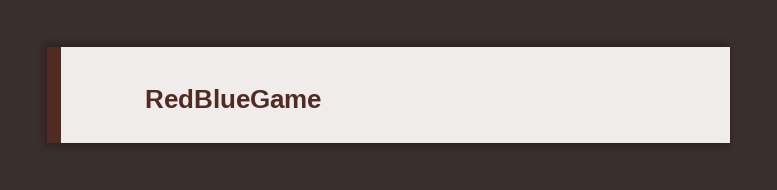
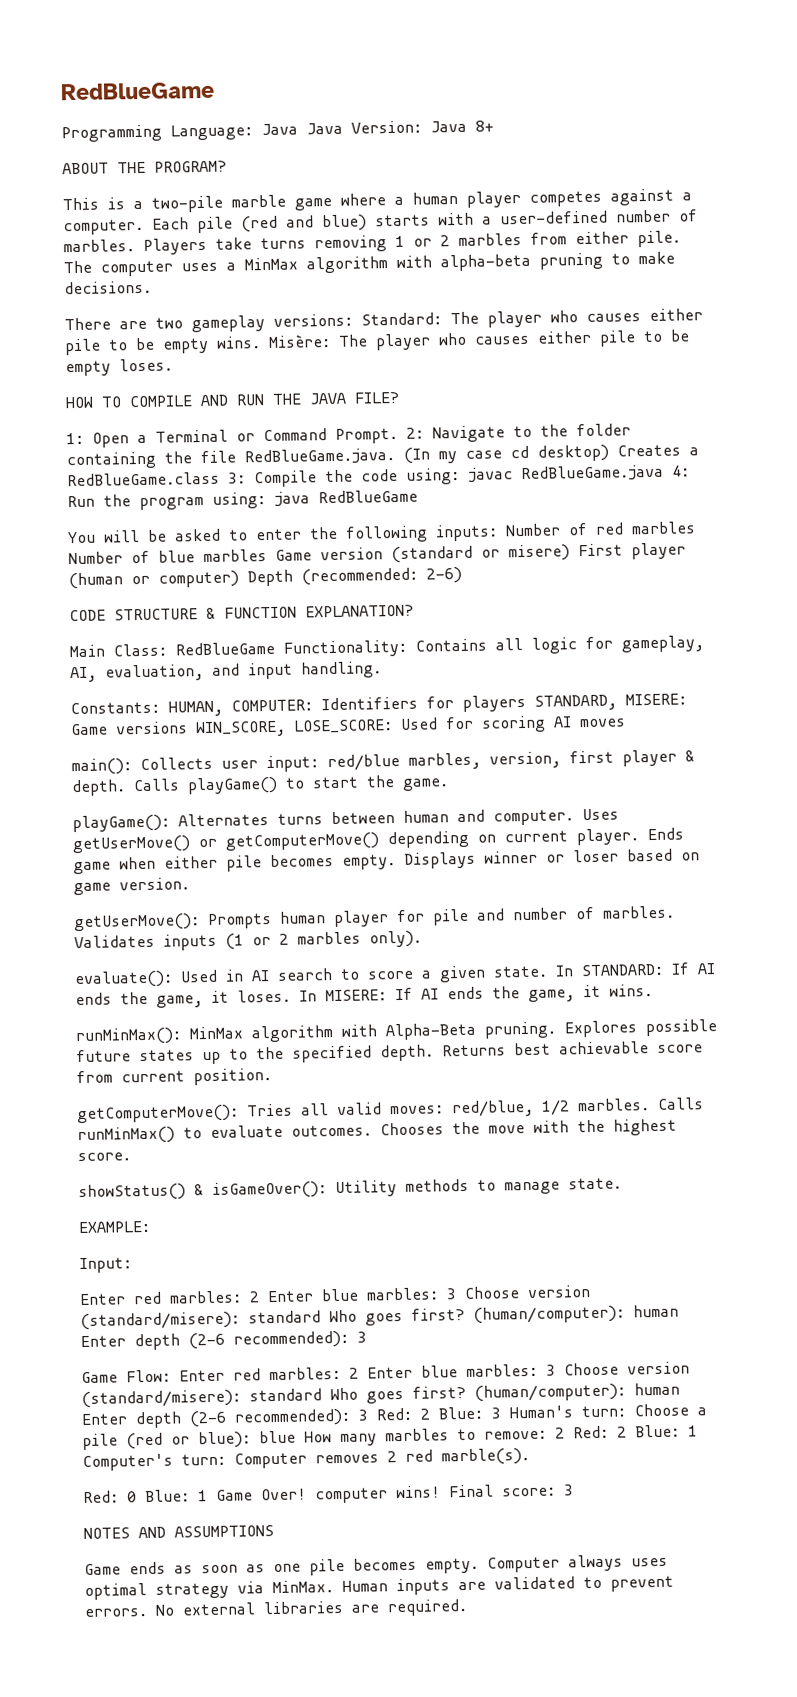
[145,89,321,108] RedBlueGame -> [60,81,215,101] [61,120,494,143] [62,160,227,175] [62,188,692,213] [63,209,698,236] [63,230,681,255] [63,251,675,277] [64,280,152,295] [64,308,703,333] [64,329,690,356] [65,358,173,377] [65,391,400,409] [66,423,631,448] [66,444,699,470] [67,464,690,488] [67,489,418,511] [67,521,696,544] [68,542,686,565] [68,566,462,590] [69,604,414,622] [69,635,704,658] [70,661,382,683] [70,693,687,717] [71,715,626,738] [71,749,695,776] [71,775,449,797] [72,808,619,833] [72,827,684,854] [73,848,700,875] [73,877,190,896] [74,905,675,932] [74,930,422,951] [74,962,716,989] [75,984,653,1008] [75,1019,717,1046] [76,1041,703,1065] [76,1068,272,1086] [77,1097,704,1124] [77,1118,677,1145] [77,1152,131,1162] [78,1177,622,1202] [78,1220,150,1234] [79,1257,132,1274] [79,1285,591,1306] [80,1304,679,1331] [80,1330,367,1351] [81,1361,690,1384] [81,1382,680,1409] [81,1403,707,1429] [82,1424,698,1451] [82,1448,530,1472] [83,1484,574,1504] [83,1525,274,1540] [84,1554,668,1576] [84,1575,674,1601] [84,1599,468,1618] RedBlueGame // Programming Language: Java Java Version: Java 8+ // ABOUT THE PROGRAM? // This is a two-pile marble game where a human player competes against a computer. Each pile (red and blue) starts with a user-defined number of marbles. Players take turns removing 1 or 2 marbles from either pile. The computer uses a MinMax algorithm with alpha-beta pruning to make decisions. // There are two gameplay versions: Standard: The player who causes either pile to be empty wins. Misère: The player who causes either pile to be empty loses. // HOW TO COMPILE AND RUN THE JAVA FILE? // 1: Open a Terminal or Command Prompt. 2: Navigate to the folder containing the file RedBlueGame.java. (In my case cd desktop) Creates a RedBlueGame.class 3: Compile the code using: javac RedBlueGame.java 4: Run the program using: java RedBlueGame // You will be asked to enter the following inputs: Number of red marbles Number of blue marbles Game version (standard or misere) First player (human or computer) Depth (recommended: 2-6) // CODE STRUCTURE & FUNCTION EXPLANATION? // Main Class: RedBlueGame Functionality: Contains all logic for gameplay, AI, evaluation, and input handling. // Constants: HUMAN, COMPUTER: Identifiers for players STANDARD, MISERE: Game versions WIN_SCORE, LOSE_SCORE: Used for scoring AI moves // main(): Collects user input: red/blue marbles, version, first player & depth. Calls playGame() to start the game. // playGame(): Alternates turns between human and computer. Uses getUserMove() or getComputerMove() depending on current player. Ends game when either pile becomes empty. Displays winner or loser based on game version. // getUserMove(): Prompts human player for pile and number of marbles. Validates inputs (1 or 2 marbles only). // evaluate(): Used in AI search to score a given state. In STANDARD: If AI ends the game, it loses. In MISERE: If AI ends the game, it wins. // runMinMax(): MinMax algorithm with Alpha-Beta pruning. Explores possible future states up to the specified depth. Returns best achievable score from current position. // getComputerMove(): Tries all valid moves: red/blue, 1/2 marbles. Calls runMinMax() to evaluate outcomes. Chooses the move with the highest score. // showStatus() & isGameOver(): Utility methods to manage state. // EXAMPLE: // Input: // Enter red marbles: 2 Enter blue marbles: 3 Choose version (standard/misere): standard Who goes first? (human/computer): human Enter depth (2-6 recommended): 3 // Game Flow: Enter red marbles: 2 Enter blue marbles: 3 Choose version (standard/misere): standard Who goes first? (human/computer): human Enter depth (2-6 recommended): 3 Red: 2 Blue: 3 Human's turn: Choose a pile (red or blue): blue How many marbles to remove: 2 Red: 2 Blue: 1 Computer's turn: Computer removes 2 red marble(s). // Red: 0 Blue: 1 Game Over! computer wins! Final score: 3 // NOTES AND ASSUMPTIONS // Game ends as soon as one pile becomes empty. Computer always uses optimal strategy via MinMax. Human inputs are validated to prevent errors. No external libraries are required.

